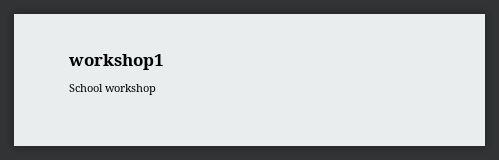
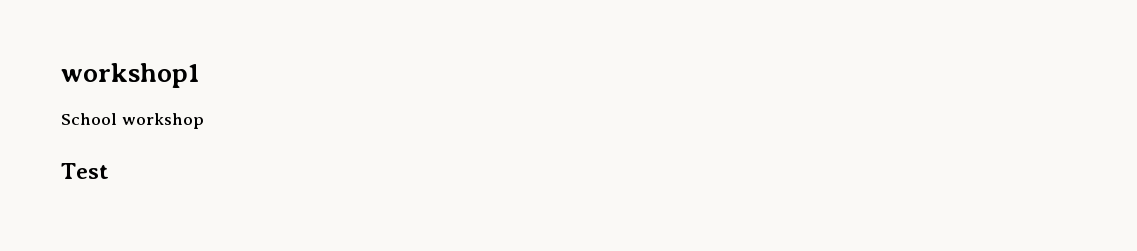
(156, 89) none -> [61,163,109,179] // Test

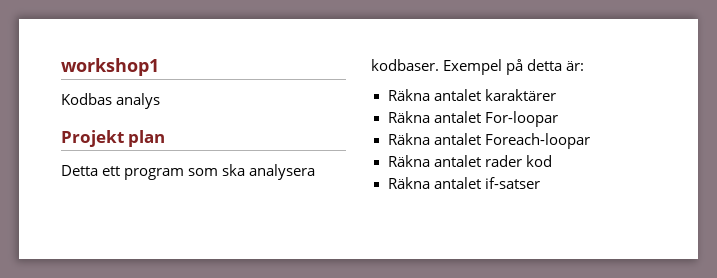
[61,113,204,129] [61,163,109,179] School workshop // Test -> [61,93,161,109] [61,130,166,147] [61,164,316,180] [371,59,585,75] [387,89,556,101] [387,111,558,127] [387,133,590,149] [387,155,552,167] [387,177,540,189] Kodbas analys // Projekt plan // Detta ett program som ska analysera kodbaser. Exempel på detta är: // Räkna antalet karaktärer // Räkna antalet For-loopar // Räkna antalet Foreach-loopar // Räkna antalet rader kod // Räkna antalet if-satser

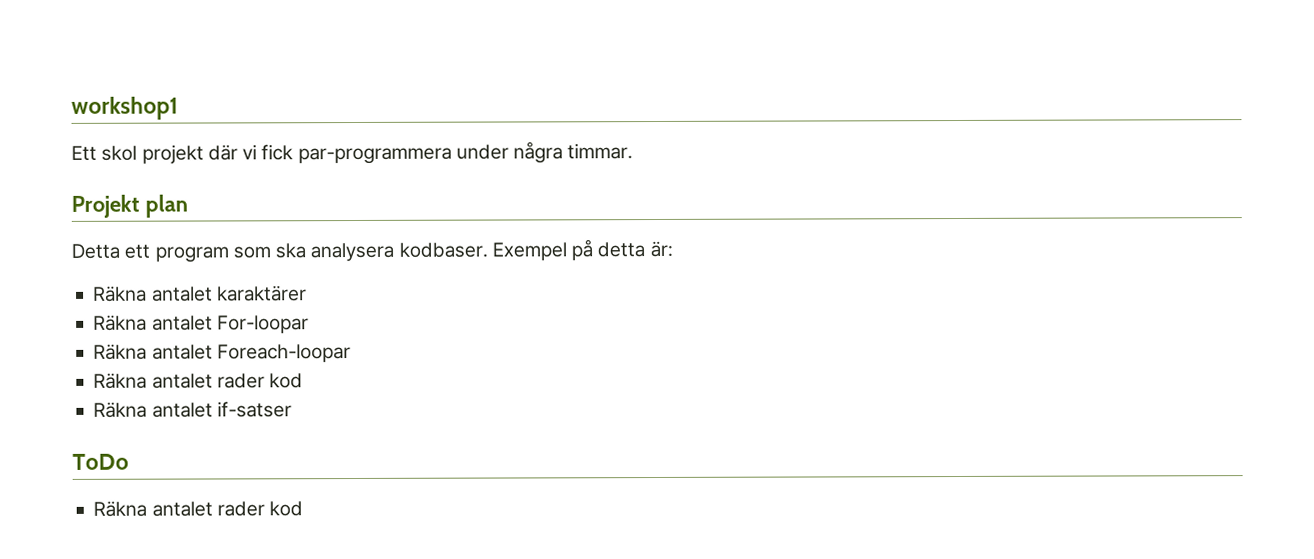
[61,93,161,109] Kodbas analys -> [71,141,634,165] Ett skol projekt där vi fick par-programmera under några timmar.
(540, 183) none -> [72,453,129,470] [93,500,304,517] // ToDo // Räkna antalet rader kod

